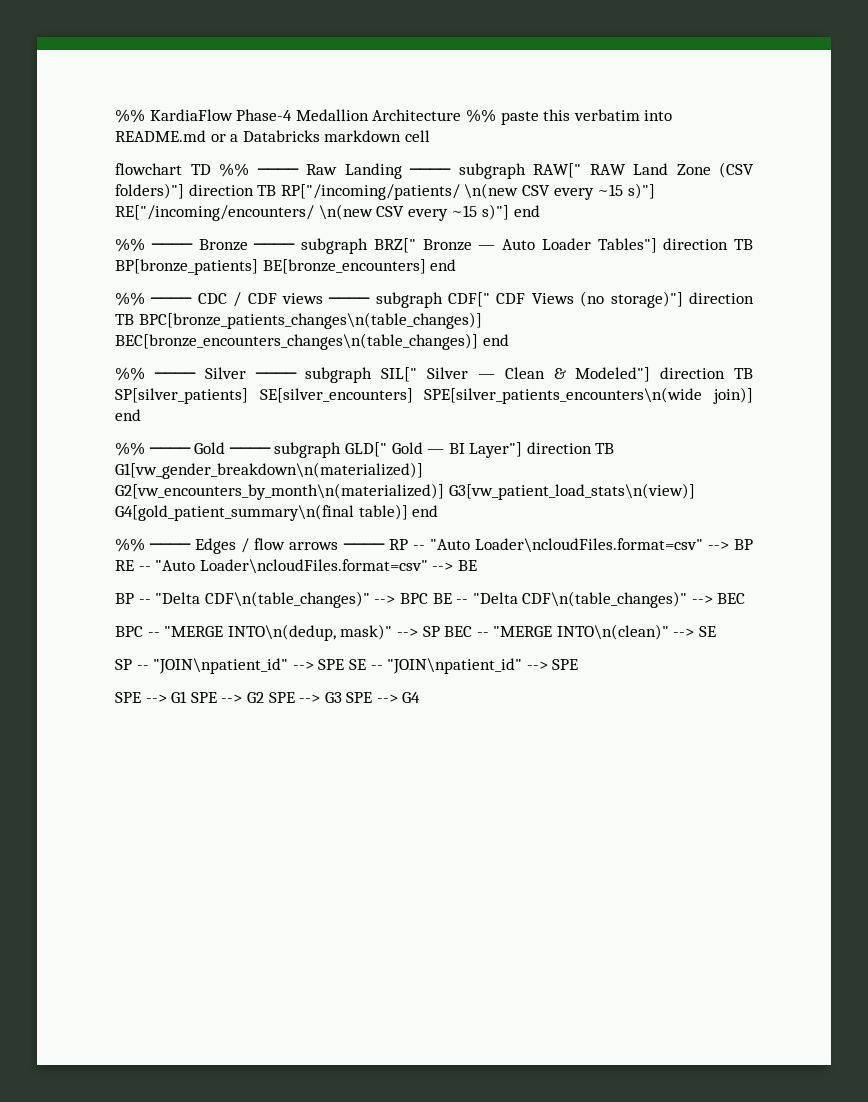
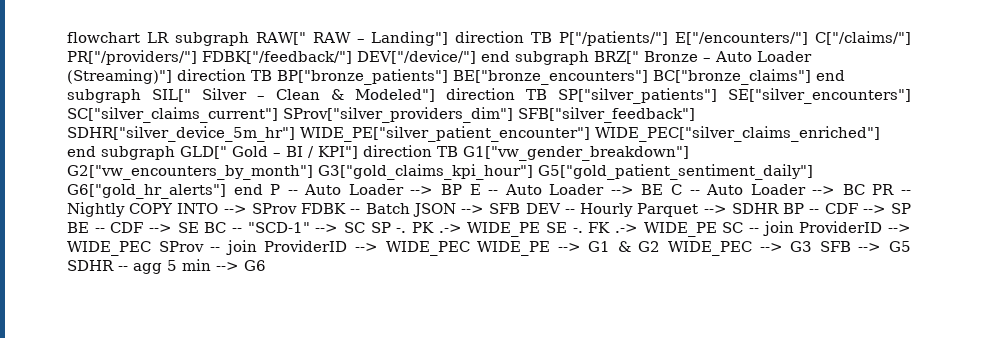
[115,109,673,125] [115,130,430,142] [115,162,754,179] [115,183,655,200] [115,204,540,221] [115,238,296,252] %% KardiaFlow Phase-4 Medallion Architecture %% paste this verbatim into README.md or a Databricks markdown cell // flowchart TD %% ──── Raw Landing ──── subgraph RAW[" RAW Land Zone (CSV folders)"] direction TB RP["/incoming/patients/ \n(new CSV every ~15 s)"] RE["/incoming/encounters/ \n(new CSV every ~15 s)"] end // %% ──── Bronze ──── -> [67,31,911,46] [67,50,510,65] flowchart LR subgraph RAW[" RAW – Landing"] direction TB P["/patients/"] E["/encounters/"] C["/claims/"] PR["/providers/"] FDBK["/feedback/"] DEV["/device/"] end
[478,238,753,253] [115,259,457,275] [115,291,754,308] [115,312,482,329] [115,333,509,350] [115,367,297,381] — Auto Loader Tables"] direction TB BP[bronze_patients] BE[bronze_encounters] end // %% ──── CDC / CDF views ──── subgraph CDF[" CDF Views (no storage)"] direction TB BPC[bronze_patients_changes\n(table_changes)] BEC[bronze_encounters_changes\n(table_changes)] end // %% ──── Silver ──── -> [703,51,812,62] [67,69,845,85] – Auto Loader (Streaming)"] direction TB BP["bronze_patients"] BE["bronze_encounters"] BC["bronze_claims"] end
[477,374,495,379] — -> [257,96,265,100] –
[115,387,753,404] [115,409,141,421] [115,442,615,458] [115,462,423,479] [115,483,695,500] [115,504,439,521] [115,538,753,554] [115,559,477,574] [115,591,746,608] [115,624,717,641] [115,658,579,674] [115,691,421,703] SP[silver_patients] SE[silver_encounters] SPE[silver_patients_encounters\n(wide join)] end // %% ──── Gold ──── subgraph GLD[" Gold — BI Layer"] direction TB G1[vw_gender_breakdown\n(materialized)] G2[vw_encounters_by_month\n(materialized)] G3[vw_patient_load_stats\n(view)] G4[gold_patient_summary\n(final table)] end // %% ──── Edges / flow arrows ──── RP -- "Auto Loader\ncloudFiles.format=csv" --> BP RE -- "Auto Loader\ncloudFiles.format=csv" --> BE // BP -- "Delta CDF\n(table_changes)" --> BPC BE -- "Delta CDF\n(table_changes)" --> BEC // BPC -- "MERGE INTO\n(dedup, mask)" --> SP BEC -- "MERGE INTO\n(clean)" --> SE // SP -- "JOIN\npatient_id" --> SPE SE -- "JOIN\npatient_id" --> SPE // SPE --> G1 SPE --> G2 SPE --> G3 SPE --> G4 -> [558,88,911,104] [67,107,695,123] [67,126,880,142] [67,145,689,161] [67,164,813,180] [67,184,911,199] [67,202,911,217] [67,221,911,237] [67,240,912,256] [67,259,266,274] SP["silver_patients"] SE["silver_encounters"] SC["silver_claims_current"] SProv["silver_providers_dim"] SFB["silver_feedback"] SDHR["silver_device_5m_hr"] WIDE_PE["silver_patient_encounter"] WIDE_PEC["silver_claims_enriched"] end subgraph GLD[" Gold – BI / KPI"] direction TB G1["vw_gender_breakdown"] G2["vw_encounters_by_month"] G3["gold_claims_kpi_hour"] G5["gold_patient_sentiment_daily"] G6["gold_hr_alerts"] end P -- Auto Loader --> BP E -- Auto Loader --> BE C -- Auto Loader --> BC PR -- Nightly COPY INTO --> SProv FDBK -- Batch JSON --> SFB DEV -- Hourly Parquet --> SDHR BP -- CDF --> SP BE -- CDF --> SE BC -- "SCD-1" --> SC SP -. PK .-> WIDE_PE SE -. FK .-> WIDE_PE SC -- join ProviderID --> WIDE_PEC SProv -- join ProviderID --> WIDE_PEC WIDE_PE --> G1 & G2 WIDE_PEC --> G3 SFB --> G5 SDHR -- agg 5 min --> G6

